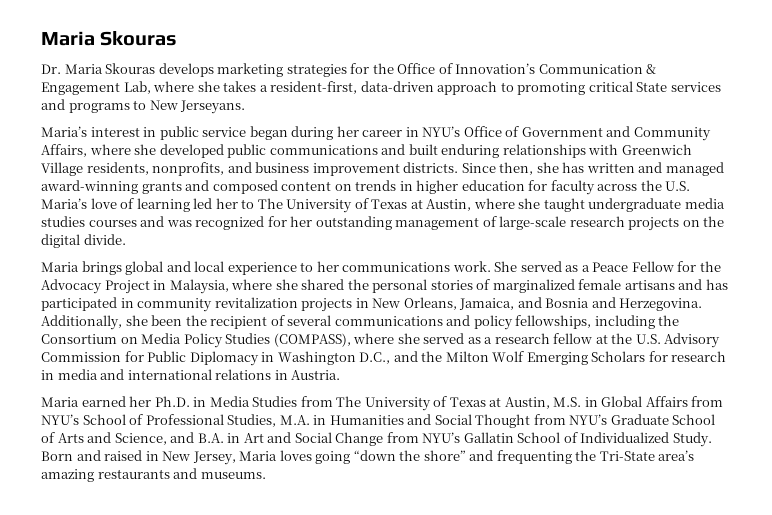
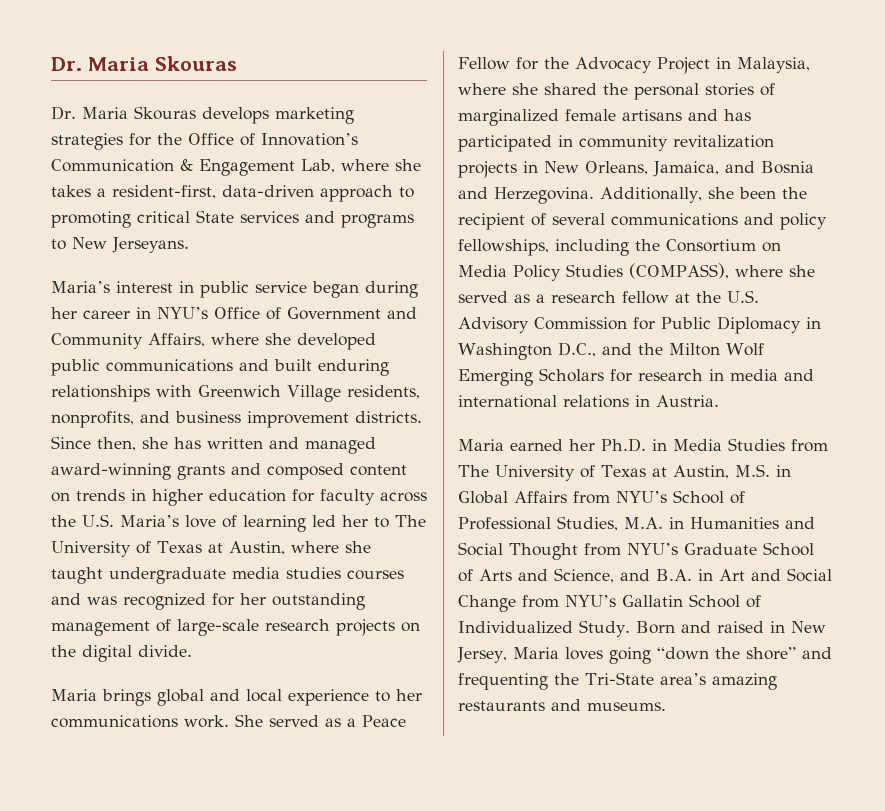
(41, 38) none -> [51,57,82,71] Dr.

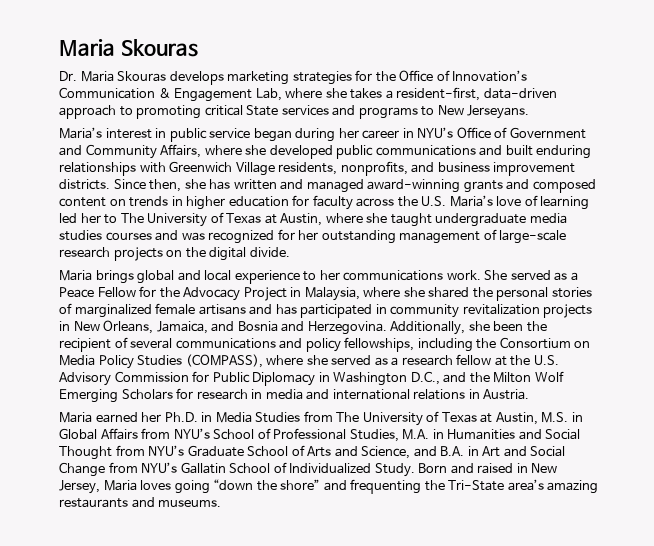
[51,57,82,71] Dr. -> (59, 47) none

